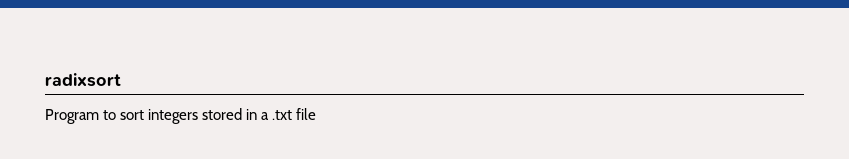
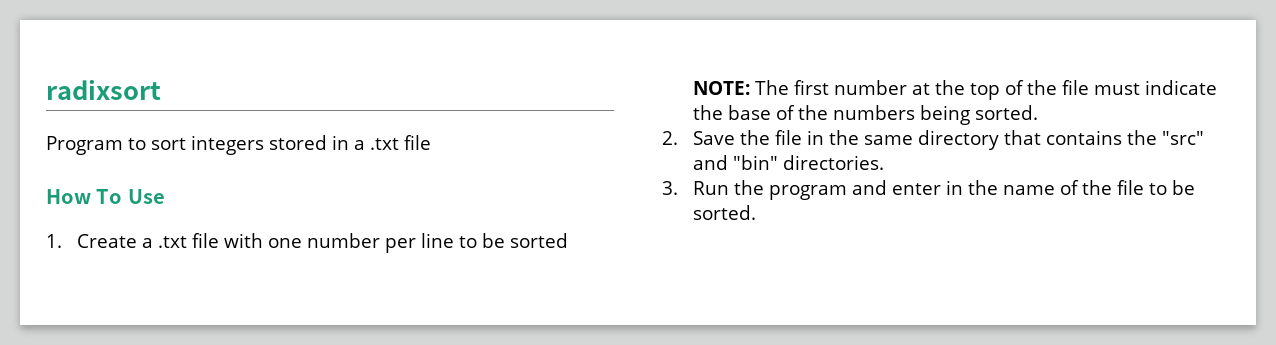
(317, 114) none -> [46,189,165,204] [46,233,569,253] [693,80,1218,100] [693,105,1039,125] [662,130,1205,150] [693,155,885,170] [662,180,1196,200] [693,205,757,220] // How To Use // 1. Create a .txt file with one number per line to be sorted NOTE: The first number at the top of the file must indicate the base of the numbers being sorted. // 2. Save the file in the same directory that contains the "src" and "bin" directories. // 3. Run the program and enter in the name of the file to be sorted.

